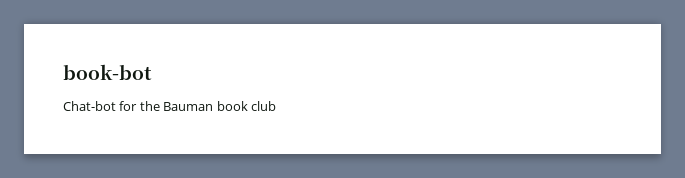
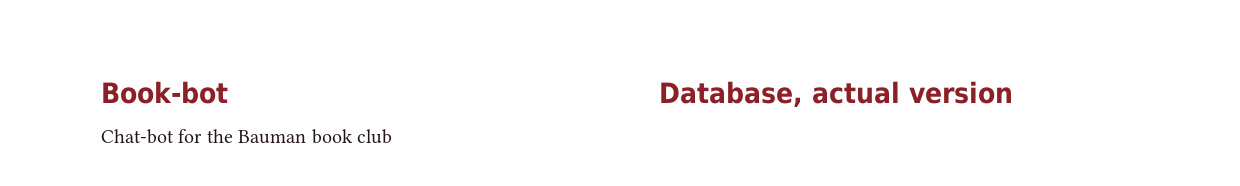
[63,64,152,80] book-bot -> [101,81,228,104] Book-bot
(276, 106) none -> [659,81,1013,107] // Database, actual version

